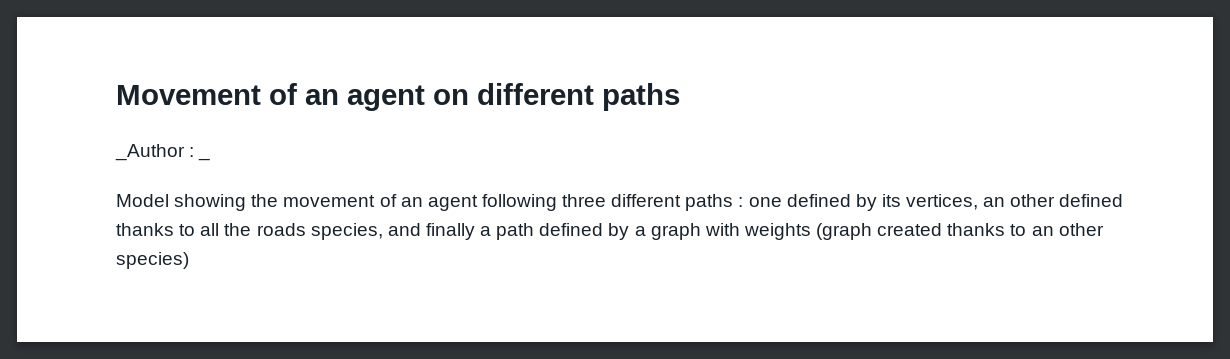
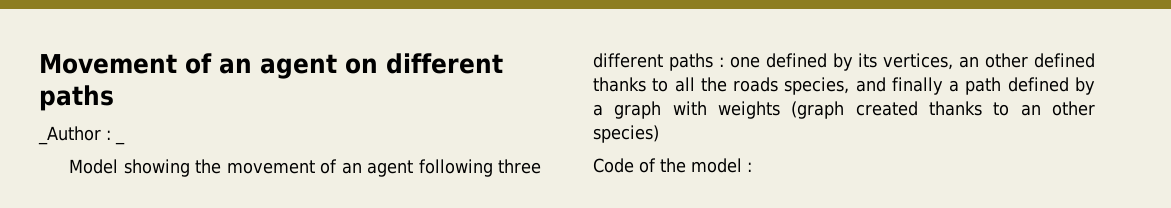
(189, 260) none -> [593,158,752,173] // Code of the model :

